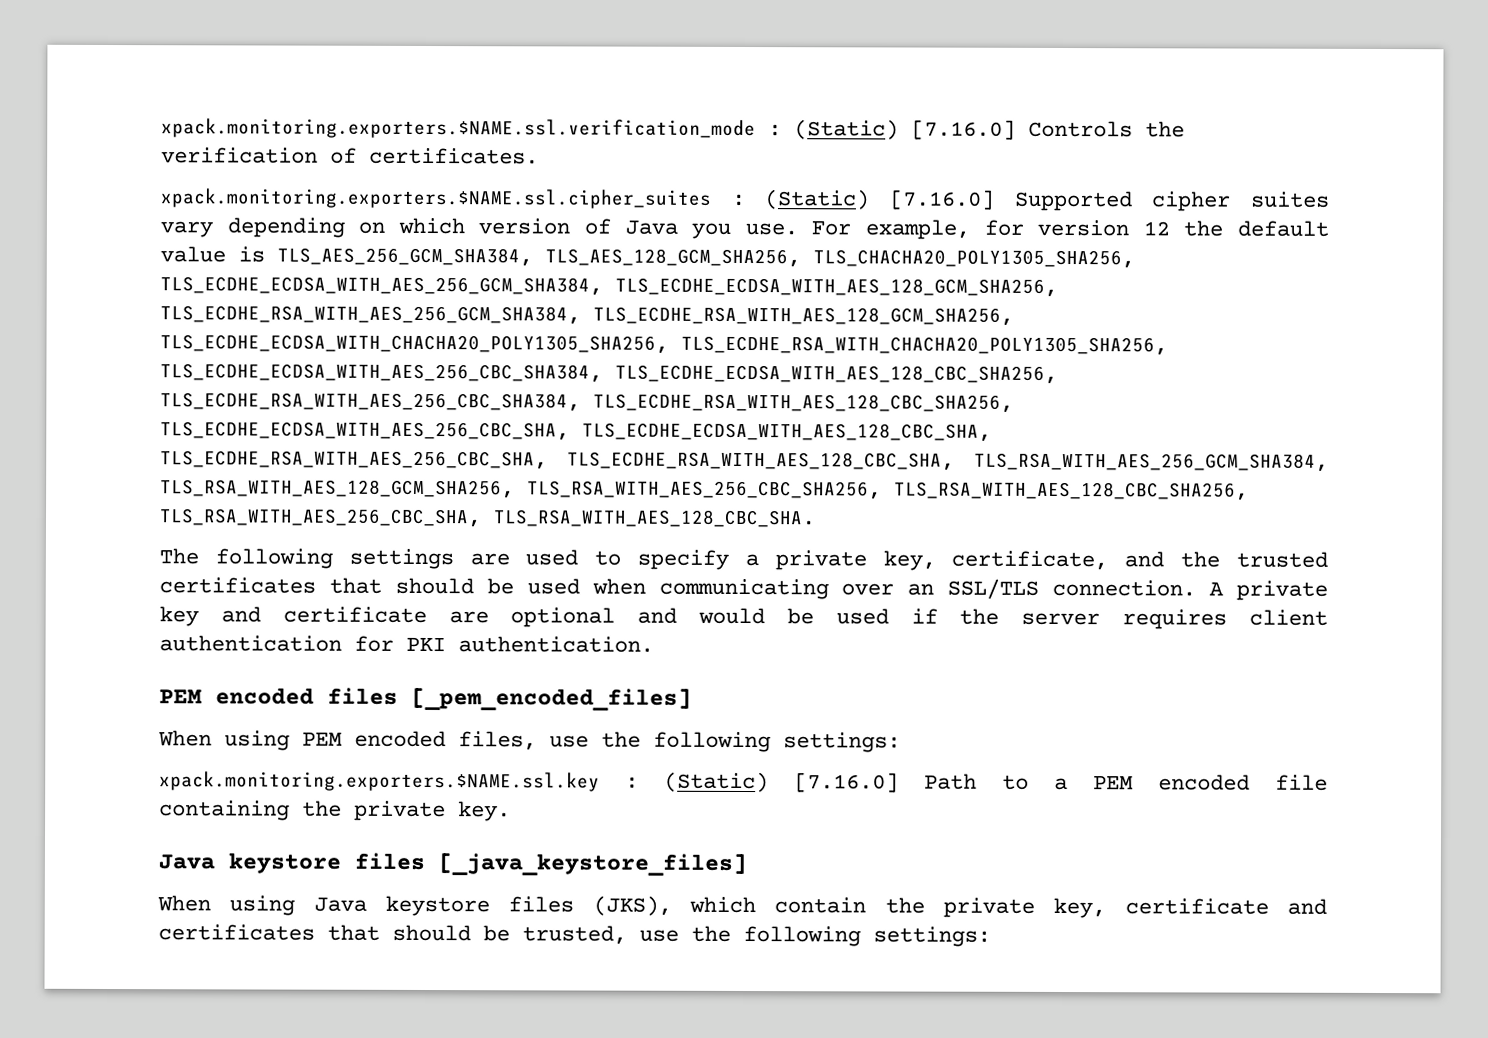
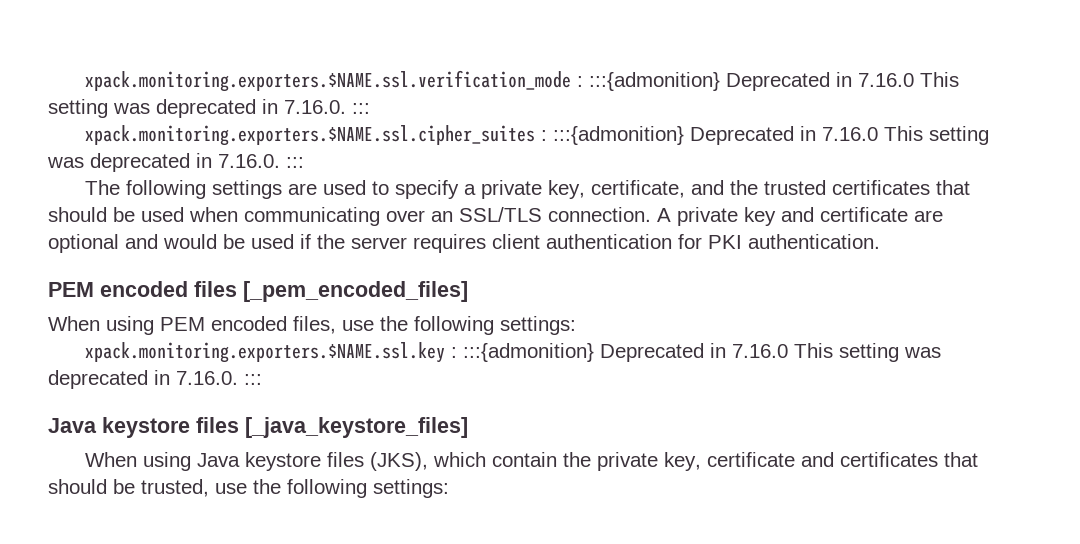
[794,119,1185,140] [161,147,539,165] [160,188,1330,212] [160,217,1329,240] [160,246,1135,269] [160,276,1058,297] [160,305,1014,326] [160,334,1168,356] [160,363,1058,384] [160,392,1014,413] [160,421,992,442] [160,450,1329,472] [160,479,1249,501] [159,508,816,528] (Static) [7.16.0] Controls the verification of certificates. // xpack.monitoring.exporters.$NAME.ssl.cipher_suites : (Static) [7.16.0] Supported cipher suites vary depending on which version of Java you use. For example, for version 12 the default value is TLS_AES_256_GCM_SHA384, TLS_AES_128_GCM_SHA256, TLS_CHACHA20_POLY1305_SHA256, TLS_ECDHE_ECDSA_WITH_AES_256_GCM_SHA384, TLS_ECDHE_ECDSA_WITH_AES_128_GCM_SHA256, TLS_ECDHE_RSA_WITH_AES_256_GCM_SHA384, TLS_ECDHE_RSA_WITH_AES_128_GCM_SHA256, TLS_ECDHE_ECDSA_WITH_CHACHA20_POLY1305_SHA256, TLS_ECDHE_RSA_WITH_CHACHA20_POLY1305_SHA256, TLS_ECDHE_ECDSA_WITH_AES_256_CBC_SHA384, TLS_ECDHE_ECDSA_WITH_AES_128_CBC_SHA256, TLS_ECDHE_RSA_WITH_AES_256_CBC_SHA384, TLS_ECDHE_RSA_WITH_AES_128_CBC_SHA256, TLS_ECDHE_ECDSA_WITH_AES_256_CBC_SHA, TLS_ECDHE_ECDSA_WITH_AES_128_CBC_SHA, TLS_ECDHE_RSA_WITH_AES_256_CBC_SHA, TLS_ECDHE_RSA_WITH_AES_128_CBC_SHA, TLS_RSA_WITH_AES_256_GCM_SHA384, TLS_RSA_WITH_AES_128_GCM_SHA256, TLS_RSA_WITH_AES_256_CBC_SHA256, TLS_RSA_WITH_AES_128_CBC_SHA256, TLS_RSA_WITH_AES_256_CBC_SHA, TLS_RSA_WITH_AES_128_CBC_SHA. -> [588,72,959,91] [48,99,370,118] [84,125,989,146] [47,153,304,172] :::{admonition} Deprecated in 7.16.0 This setting was deprecated in 7.16.0. ::: // xpack.monitoring.exporters.$NAME.ssl.cipher_suites : :::{admonition} Deprecated in 7.16.0 This setting was deprecated in 7.16.0. :::
[664,771,1328,793] [159,800,511,822] (Static) [7.16.0] Path to a PEM encoded file containing the private key. -> [462,343,941,362] [48,370,262,389] :::{admonition} Deprecated in 7.16.0 This setting was deprecated in 7.16.0. :::

